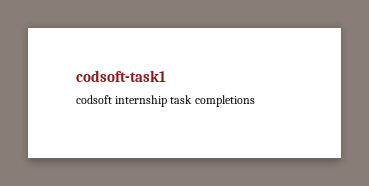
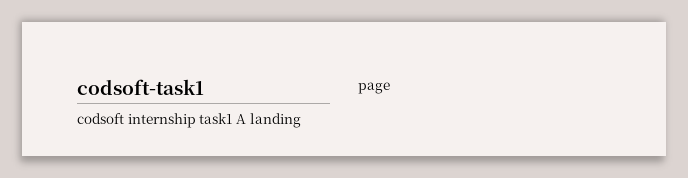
[170,95,255,107] task completions -> [199,113,301,128] [358,82,390,94] task1 A landing page

